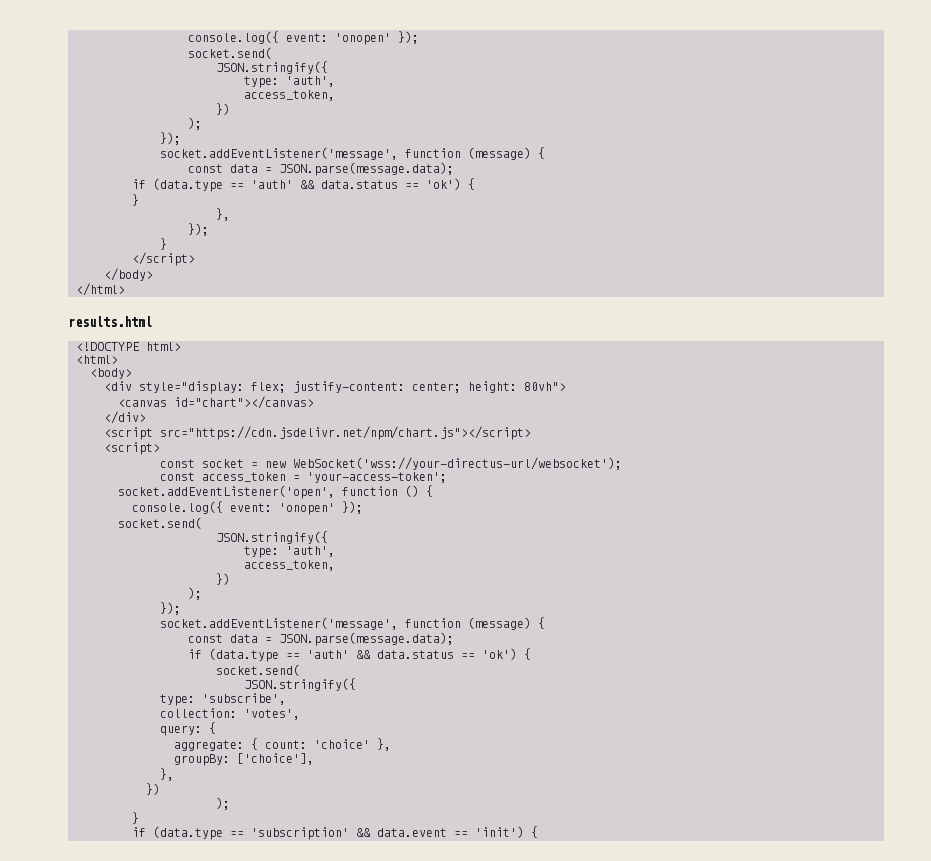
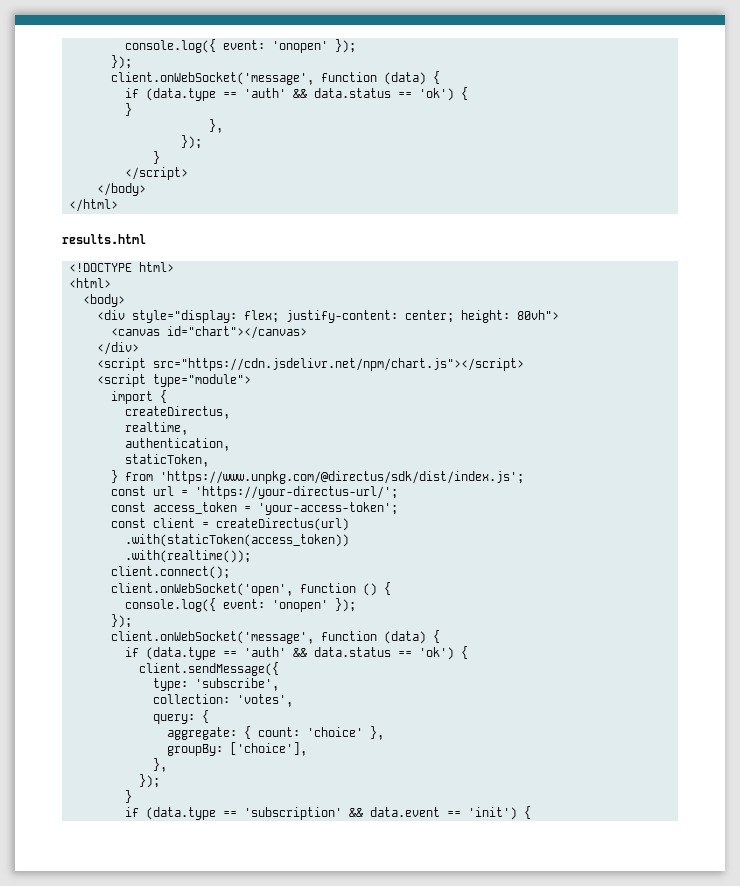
[188,31,420,45] [188,47,273,59] [216,61,329,74] [244,76,336,88] [244,90,336,101] [216,103,231,115] [188,117,203,130] [160,132,182,145] [160,147,546,160] [188,162,455,176] console.log({ event: 'onopen' }); // socket.send( // JSON.stringify({ // type: 'auth', // access_token, // }) // ); // }); // socket.addEventListener('message', function (message) { // const data = JSON.parse(message.data); -> [125,39,357,53] [111,55,133,69] [111,71,441,85] console.log({ event: 'onopen' }); // }); // client.onWebSocket('message', function (data) {
[104,442,161,455] [160,457,623,470] [160,472,448,483] [118,485,336,499] <script> // const socket = new WebSocket('wss://your-directus-url/websocket'); // const access_token = 'your-access-token'; // socket.addEventListener('open', -> [97,374,252,387] [111,390,168,404] [125,406,231,419] [125,422,189,435] [125,438,231,451] [125,454,210,467] [111,470,525,484] [111,486,399,499] [111,502,399,515] [111,518,350,531] [125,534,350,547] [125,550,252,563] [111,566,231,579] [111,583,294,596] <script type="module"> // import { // createDirectus, // realtime, // authentication, // staticToken, // } from 'https://www.unpkg.com/@directus/sdk/dist/index.js'; // const url = 'https://your-directus-url/'; // const access_token = 'your-access-token'; // const client = createDirectus(url) // .with(staticToken(access_token)) // .with(realtime()); // client.connect(); // client.onWebSocket('open',
[118,517,203,529] [216,531,329,544] [244,546,336,558] [244,560,336,571] [216,573,231,585] [188,587,203,600] [160,602,182,615] [160,617,546,630] [188,632,455,646] [188,648,532,662] [216,664,301,676] [244,678,357,691] socket.send( // JSON.stringify({ // type: 'auth', // access_token, // }) // ); // }); // socket.addEventListener('message', function (message) { // const data = JSON.parse(message.data); // if (data.type == 'auth' && data.status == 'ok') { // socket.send( // JSON.stringify({ -> [111,614,133,628] [111,630,441,644] [125,646,469,660] [139,662,280,676] }); // client.onWebSocket('message', function (data) { // if (data.type == 'auth' && data.status == 'ok') { // client.sendMessage({
[146,783,161,795] [216,797,231,810] }) // ); -> [139,774,161,788] });

